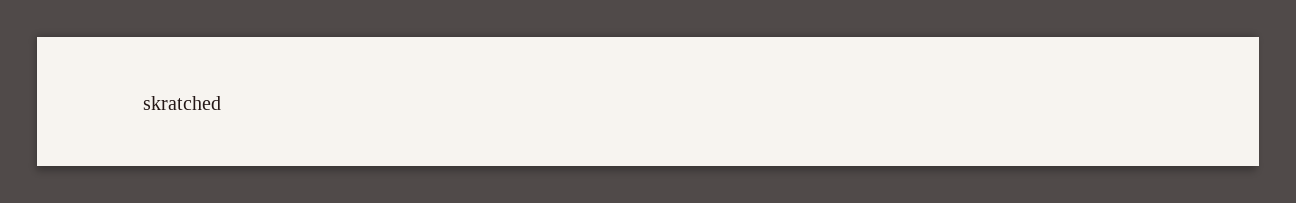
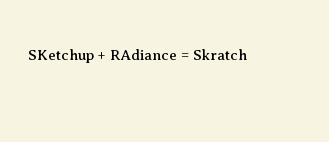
[143,96,221,110] skratched -> [28,49,248,63] SKetchup + RAdiance = Skratch

